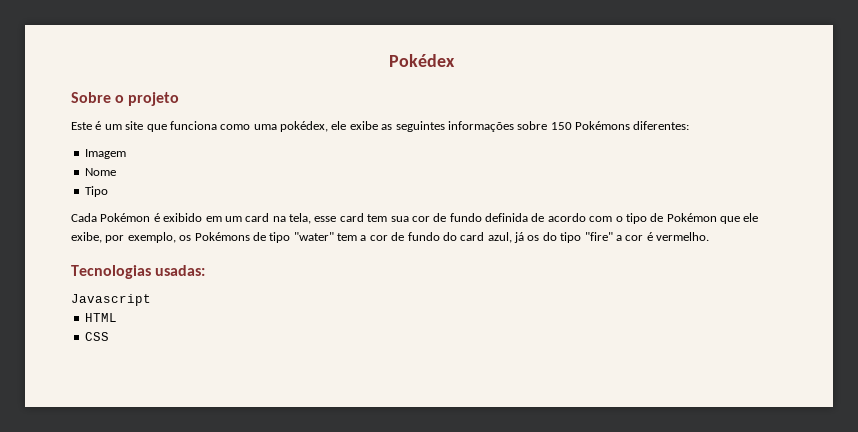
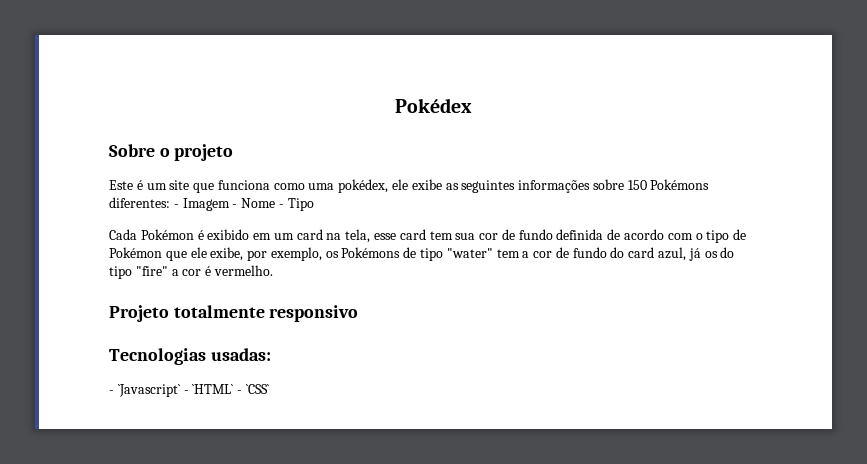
(690, 125) // -> [173,204,179,208] -
(126, 154) // -> [232,204,238,208] -
(116, 172) // -> [278,204,284,208] -
(709, 236) none -> [109,305,359,322] // Projeto totalmente responsivo
[71,294,151,306] [84,313,117,322] [84,332,109,341] Javascript // HTML // CSS -> [109,384,270,397] - `Javascript` - `HTML` - `CSS`

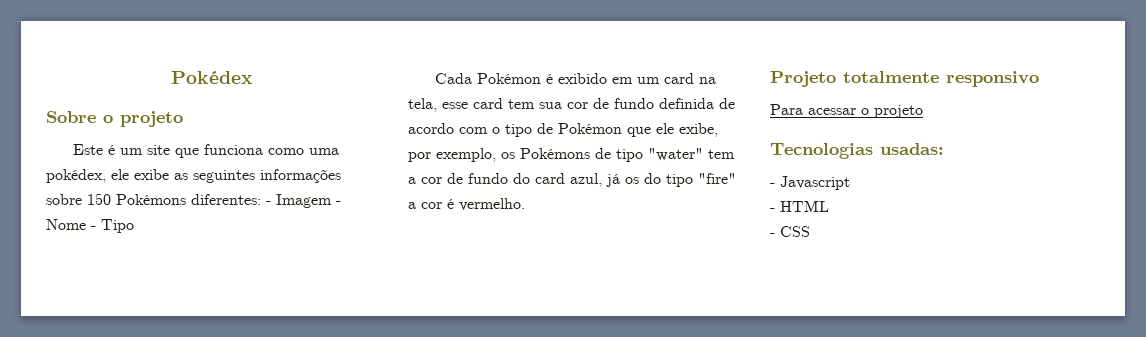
(359, 313) none -> [770,104,923,118] // Para acessar o projeto
[117,384,270,397] `Javascript` - `HTML` - `CSS` -> [780,176,850,190] [770,200,829,212] [770,226,810,237] Javascript // - HTML // - CSS

